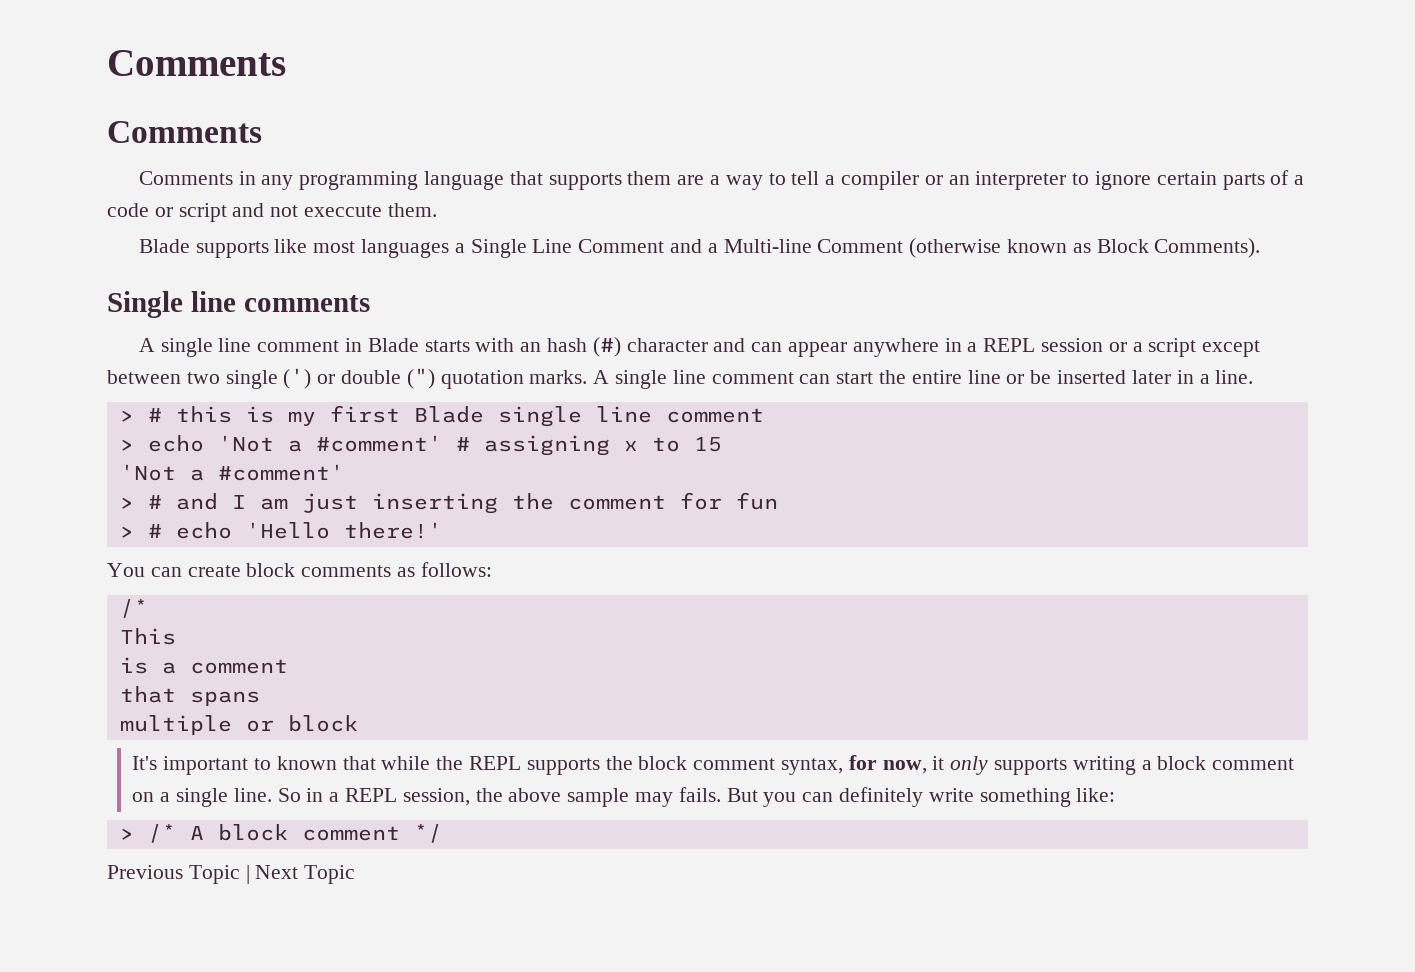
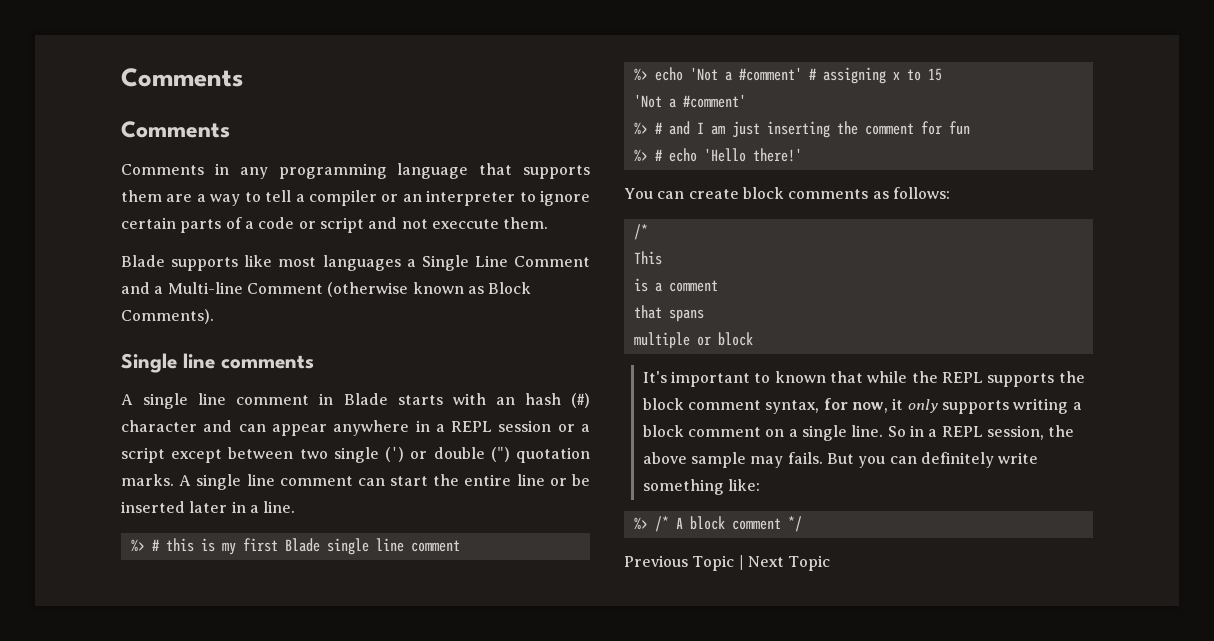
[119,410,134,422] > -> [130,539,145,552] %>
[119,439,134,451] > -> [633,68,648,81] %>
[119,497,134,509] > -> [633,122,648,135] %>
[119,526,134,538] > -> [633,149,648,162] %>
[119,828,134,840] > -> [633,517,648,530] %>

